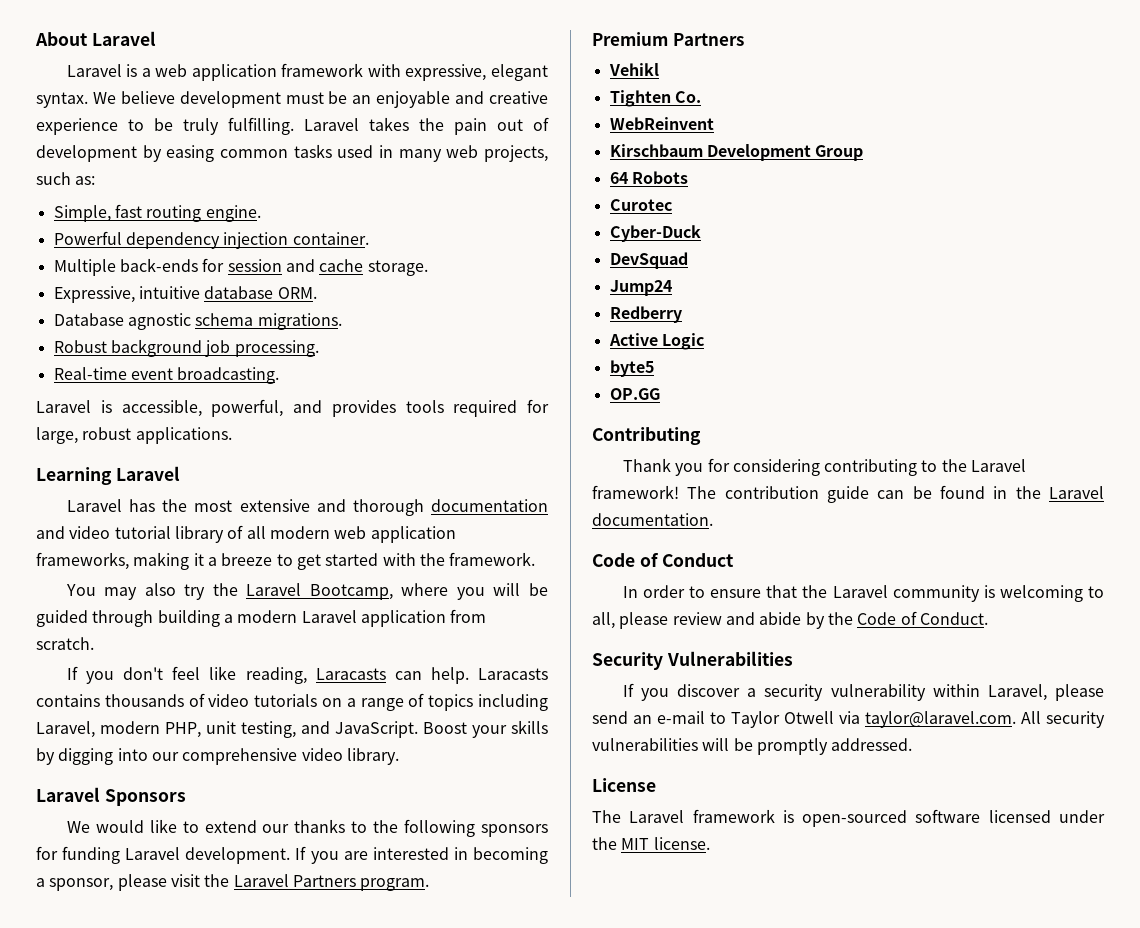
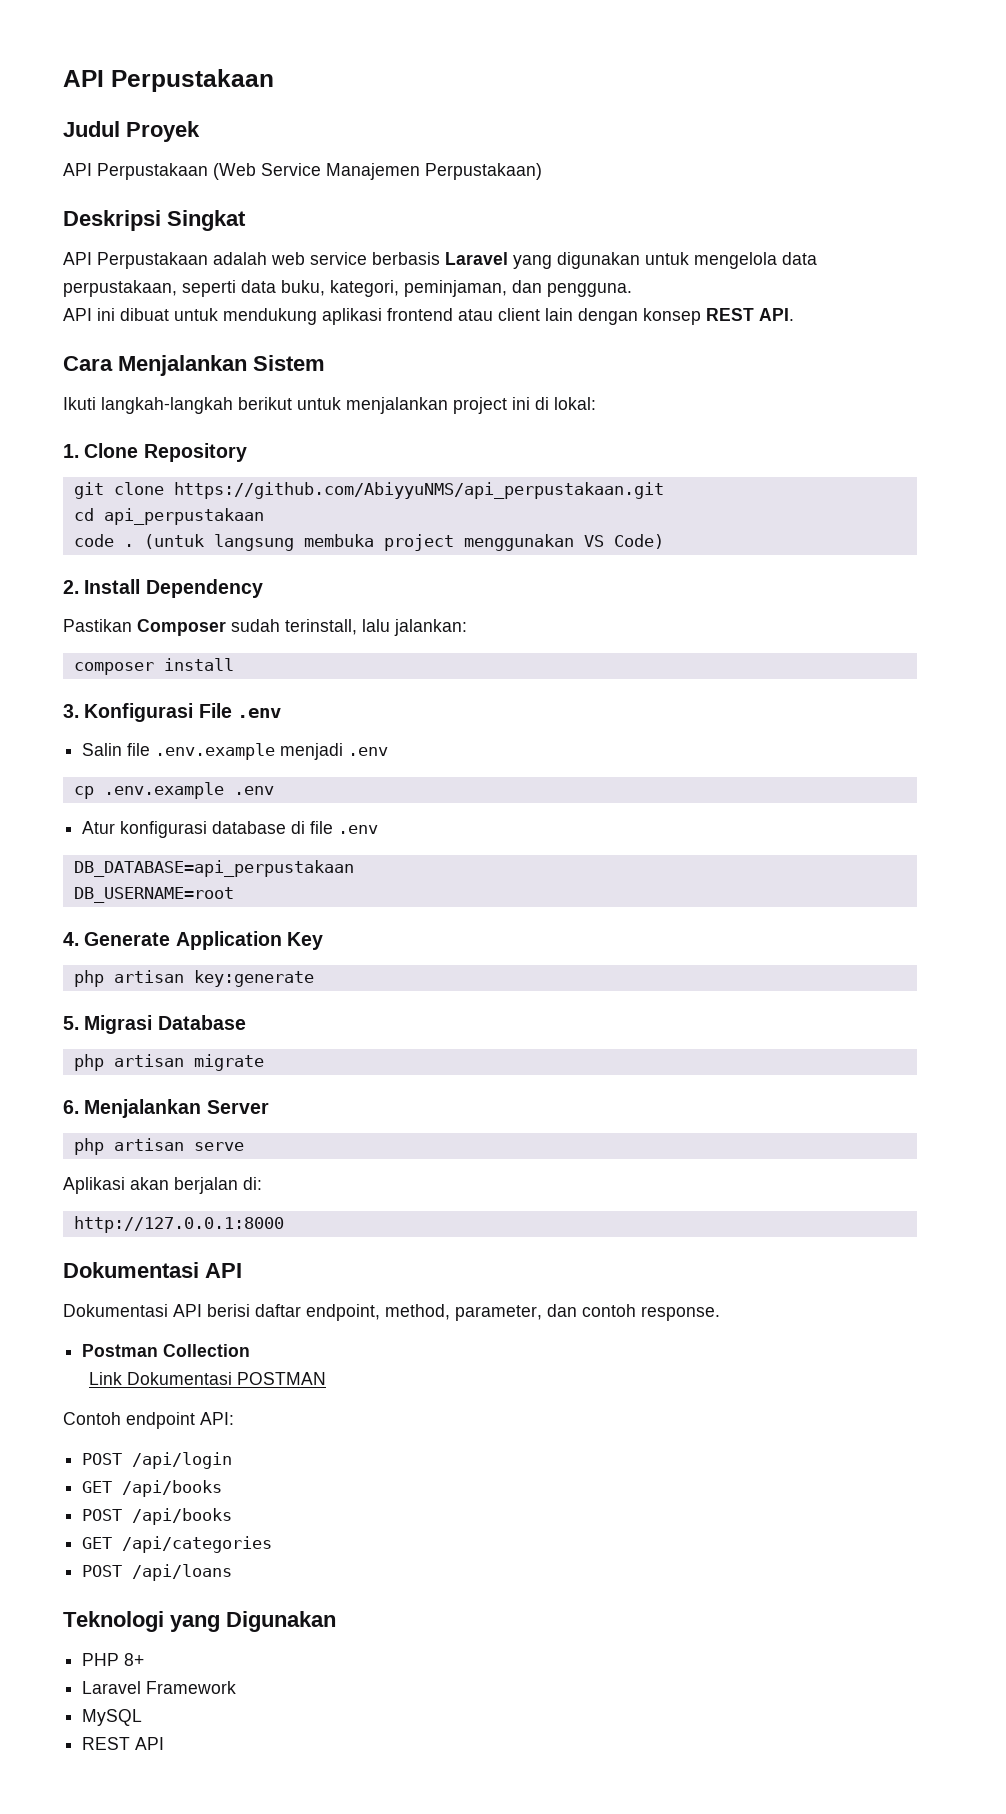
[35,31,156,46] [66,63,548,81] [36,91,549,108] [36,117,549,135] [36,144,549,162] [36,172,96,185] [53,204,261,222] [53,231,369,249] [53,258,428,276] [53,286,317,303] [53,313,342,330] [53,339,319,357] [53,367,280,384] [36,399,549,417] [36,427,232,444] [36,466,180,485] [66,499,548,516] [36,525,456,543] [36,552,536,570] [65,583,548,600] [36,609,487,627] [36,637,94,650] [66,666,548,684] [36,693,549,711] [36,720,548,738] [36,748,399,765] [36,787,186,806] [66,819,549,837] [36,846,548,864] [36,874,430,891] [592,32,744,46] [608,63,659,76] [609,90,701,107] [609,117,714,130] [609,144,864,161] [609,171,688,184] [609,199,672,211] [609,225,701,242] [609,252,688,269] [609,280,672,296] [609,306,682,323] [608,333,704,350] [609,360,654,377] [609,388,660,400] [592,427,701,445] [622,458,1027,476] [592,485,1104,503] [592,513,713,526] [592,552,735,567] [622,585,1104,602] [592,611,988,629] [592,651,793,670] [622,683,1104,701] [592,711,1105,728] [592,738,913,755] [592,778,656,792] [592,809,1105,827] [592,837,710,850] About Laravel // Laravel is a web application framework with expressive, elegant syntax. We believe development must be an enjoyable and creative experience to be truly fulfilling. Laravel takes the pain out of development by easing common tasks used in many web projects, such as: // Simple, fast routing engine. // Powerful dependency injection container. // Multiple back-ends for session and cache storage. // Expressive, intuitive database ORM. // Database agnostic schema migrations. // Robust background job processing. // Real-time event broadcasting. // Laravel is accessible, powerful, and provides tools required for large, robust applications. // Learning Laravel // Laravel has the most extensive and thorough documentation and video tutorial library of all modern web application frameworks, making it a breeze to get started with the framework. // You may also try the Laravel Bootcamp, where you will be guided through building a modern Laravel application from scratch. // If you don't feel like reading, Laracasts can help. Laracasts contains thousands of video tutorials on a range of topics including Laravel, modern PHP, unit testing, and JavaScript. Boost your skills by digging into our comprehensive video library. // Laravel Sponsors // We would like to extend our thanks to the following sponsors for funding Laravel development. If you are interested in becoming a sponsor, please visit the Laravel Partners program. // Premium Partners // Vehikl // Tighten Co. // WebReinvent // Kirschbaum Development Group // 64 Robots // Curotec // Cyber-Duck // DevSquad // Jump24 // Redberry // Active Logic // byte5 // OP.GG // Contributing // Thank you for considering contributing to the Laravel framework! The contribution guide can be found in the Laravel documentation. // Code of Conduct // In order to ensure that the Laravel community is welcoming to all, please review and abide by the Code of Conduct. // Security Vulnerabilities // If you discover a security vulnerability within Laravel, please send an e-mail to Taylor Otwell via taylor@laravel.com. All security vulnerabilities will be promptly addressed. // License // The Laravel framework is open-sourced software licensed under the MIT license. -> [63,69,274,92] [63,121,200,142] [63,163,542,180] [63,210,246,231] [63,252,817,269] [63,280,632,297] [63,308,794,325] [63,355,325,376] [63,397,596,414] [63,443,247,462] [73,482,664,499] [73,508,264,525] [73,534,664,551] [63,579,263,598] [63,619,467,636] [73,658,234,675] [63,703,281,722] [82,743,389,760] [73,782,274,799] [82,821,379,838] [73,860,354,877] [73,887,234,903] [63,931,323,950] [73,970,314,987] [63,1015,246,1034] [73,1054,264,1071] [63,1099,269,1118] [73,1138,244,1155] [63,1177,262,1194] [73,1216,284,1233] [63,1262,242,1278] [63,1304,720,1321] [82,1344,251,1357] [89,1372,327,1385] [63,1412,234,1429] [82,1452,233,1469] [82,1480,223,1497] [82,1508,233,1525] [82,1536,273,1553] [82,1564,233,1581] [63,1611,336,1632] [82,1653,145,1666] [82,1681,237,1694] [82,1709,143,1726] [82,1737,165,1750] API Perpustakaan // Judul Proyek // API Perpustakaan (Web Service Manajemen Perpustakaan) // Deskripsi Singkat // API Perpustakaan adalah web service berbasis Laravel yang digunakan untuk mengelola data perpustakaan, seperti data buku, kategori, peminjaman, dan pengguna. // API ini dibuat untuk mendukung aplikasi frontend atau client lain dengan konsep REST API. // Cara Menjalankan Sistem // Ikuti langkah-langkah berikut untuk menjalankan project ini di lokal: // 1. Clone Repository // git clone https://github.com/AbiyyuNMS/api_perpustakaan.git // cd api_perpustakaan // code . (untuk langsung membuka project menggunakan VS Code) // 2. Install Dependency // Pastikan Composer sudah terinstall, lalu jalankan: // composer install // 3. Konfigurasi File .env // Salin file .env.example menjadi .env // cp .env.example .env // Atur konfigurasi database di file .env // DB_DATABASE=api_perpustakaan // DB_USERNAME=root // 4. Generate Application Key // php artisan key:generate // 5. Migrasi Database // php artisan migrate // 6. Menjalankan Server // php artisan serve // Aplikasi akan berjalan di: // http://127.0.0.1:8000 // Dokumentasi API // Dokumentasi API berisi daftar endpoint, method, parameter, dan contoh response. // Postman Collection // Link Dokumentasi POSTMAN // Contoh endpoint API: // POST /api/login // GET /api/books // POST /api/books // GET /api/categories // POST /api/loans // Teknologi yang Digunakan // PHP 8+ // Laravel Framework // MySQL // REST API

